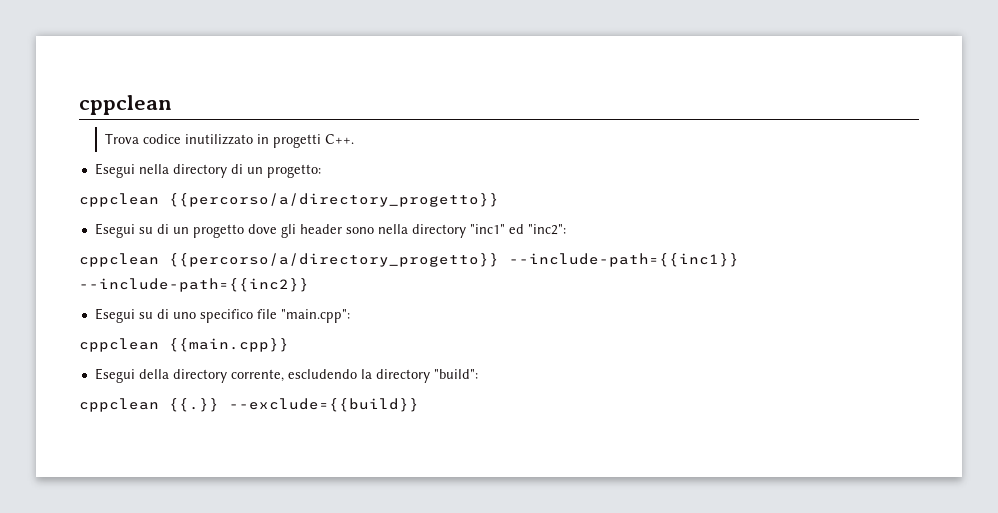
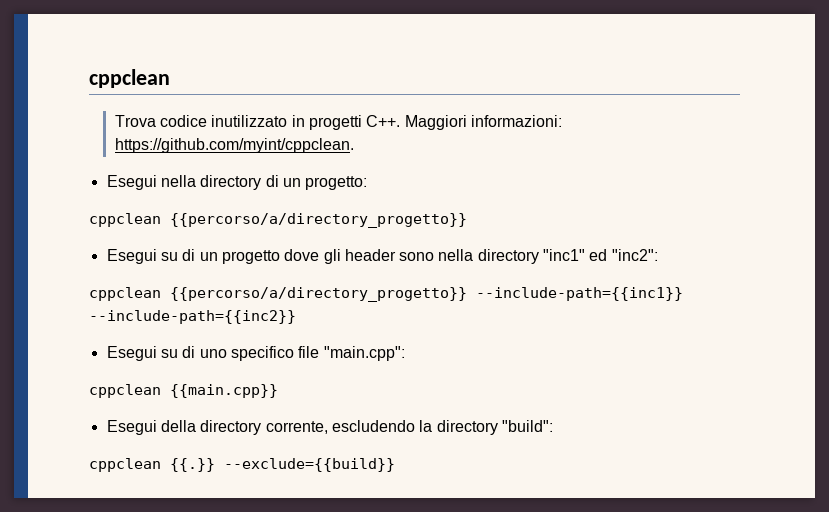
(354, 139) none -> [404,115,562,130] [114,138,354,153] Maggiori informazioni: https://github.com/myint/cppclean.

